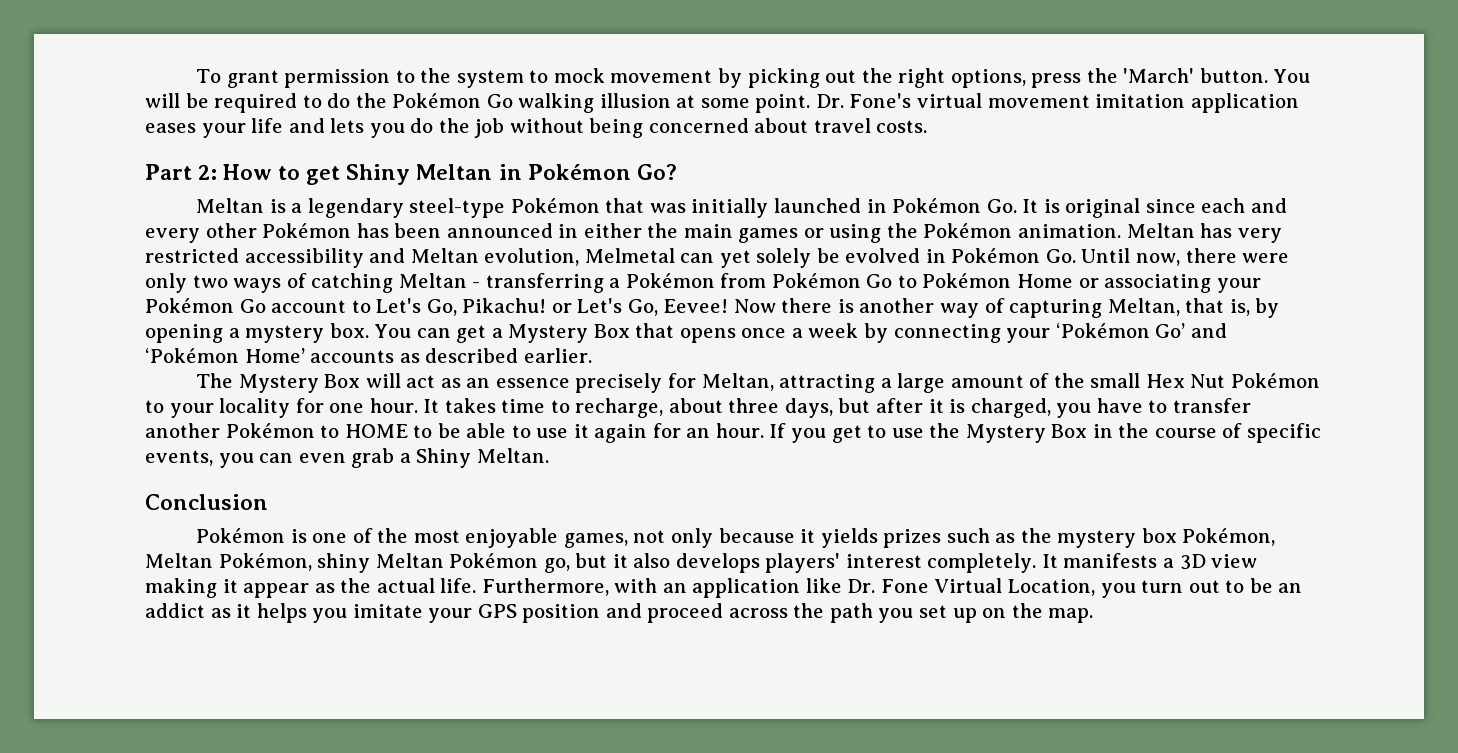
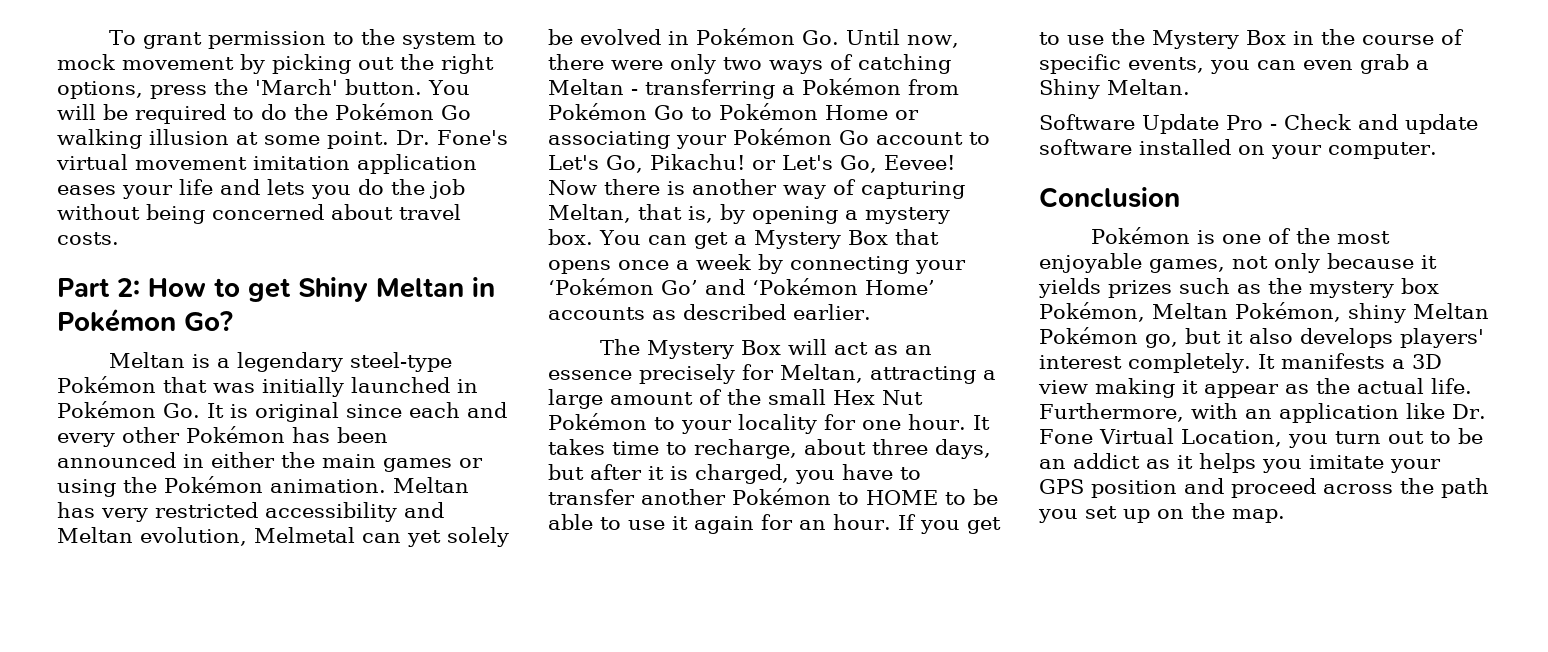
(549, 455) none -> [1039,114,1478,134] [1039,139,1437,159] // Software Update Pro - Check and update software installed on your computer.

